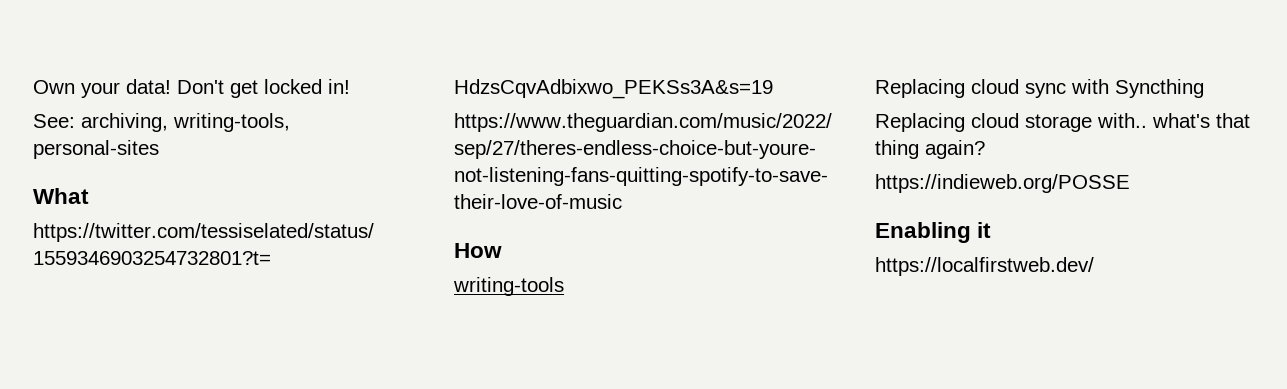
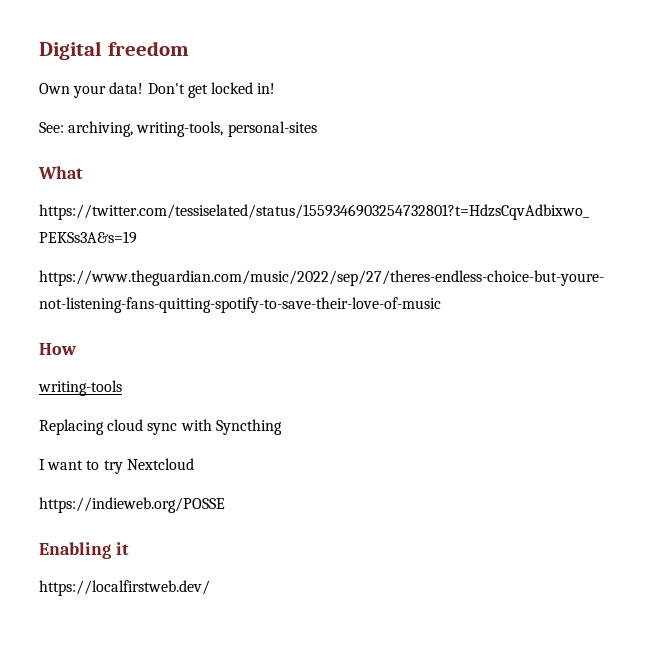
(33, 87) none -> [39,41,189,60] Digital freedom //
[875,113,1250,132] [875,140,985,159] Replacing cloud storage with.. what's that thing again? -> [39,458,194,474] I want to try Nextcloud

